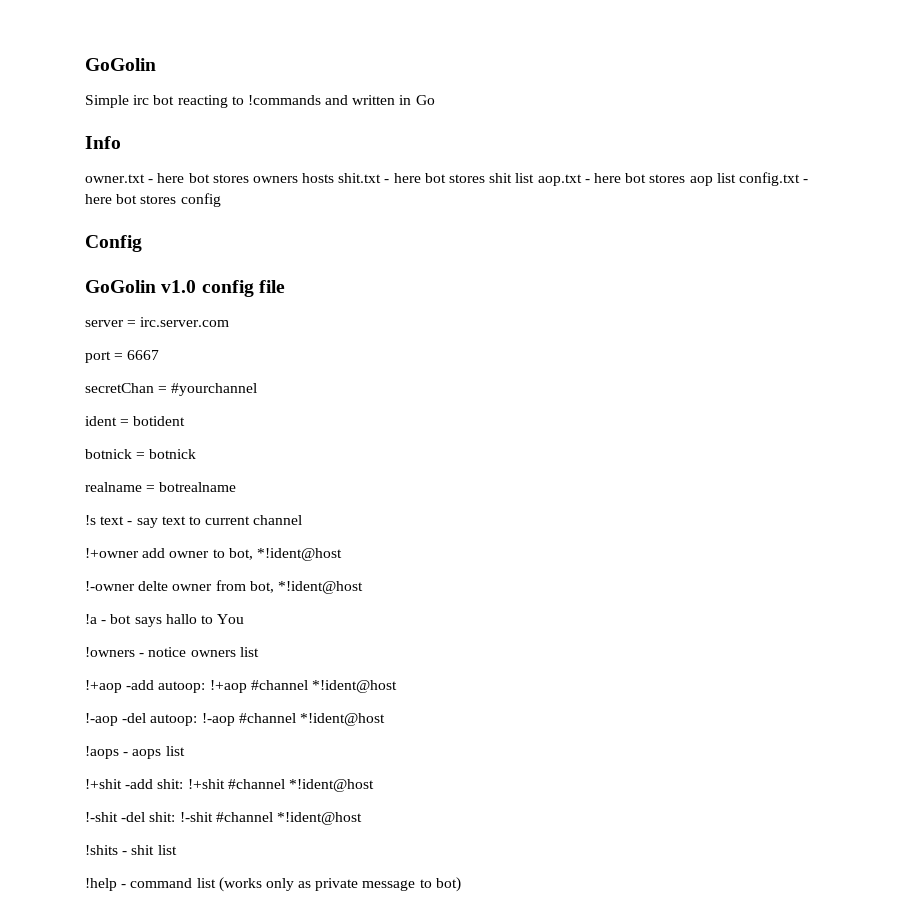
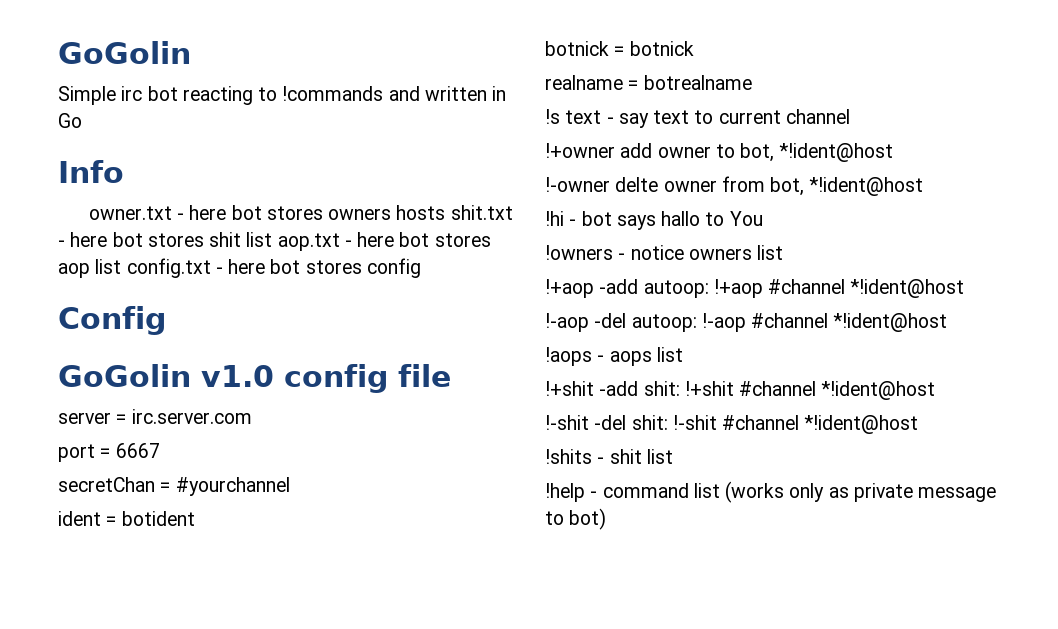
[85,614,97,624] !a -> [545,211,564,226] !hi

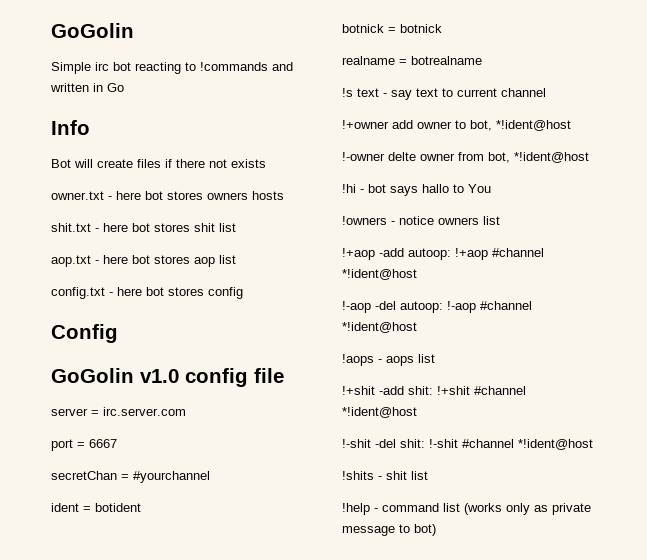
(124, 171) none -> [51,159,266,168] // Bot will create files if there not exists
(446, 212) none -> (284, 195) //
(273, 239) none -> (236, 227) //
(122, 266) none -> (236, 259) //

